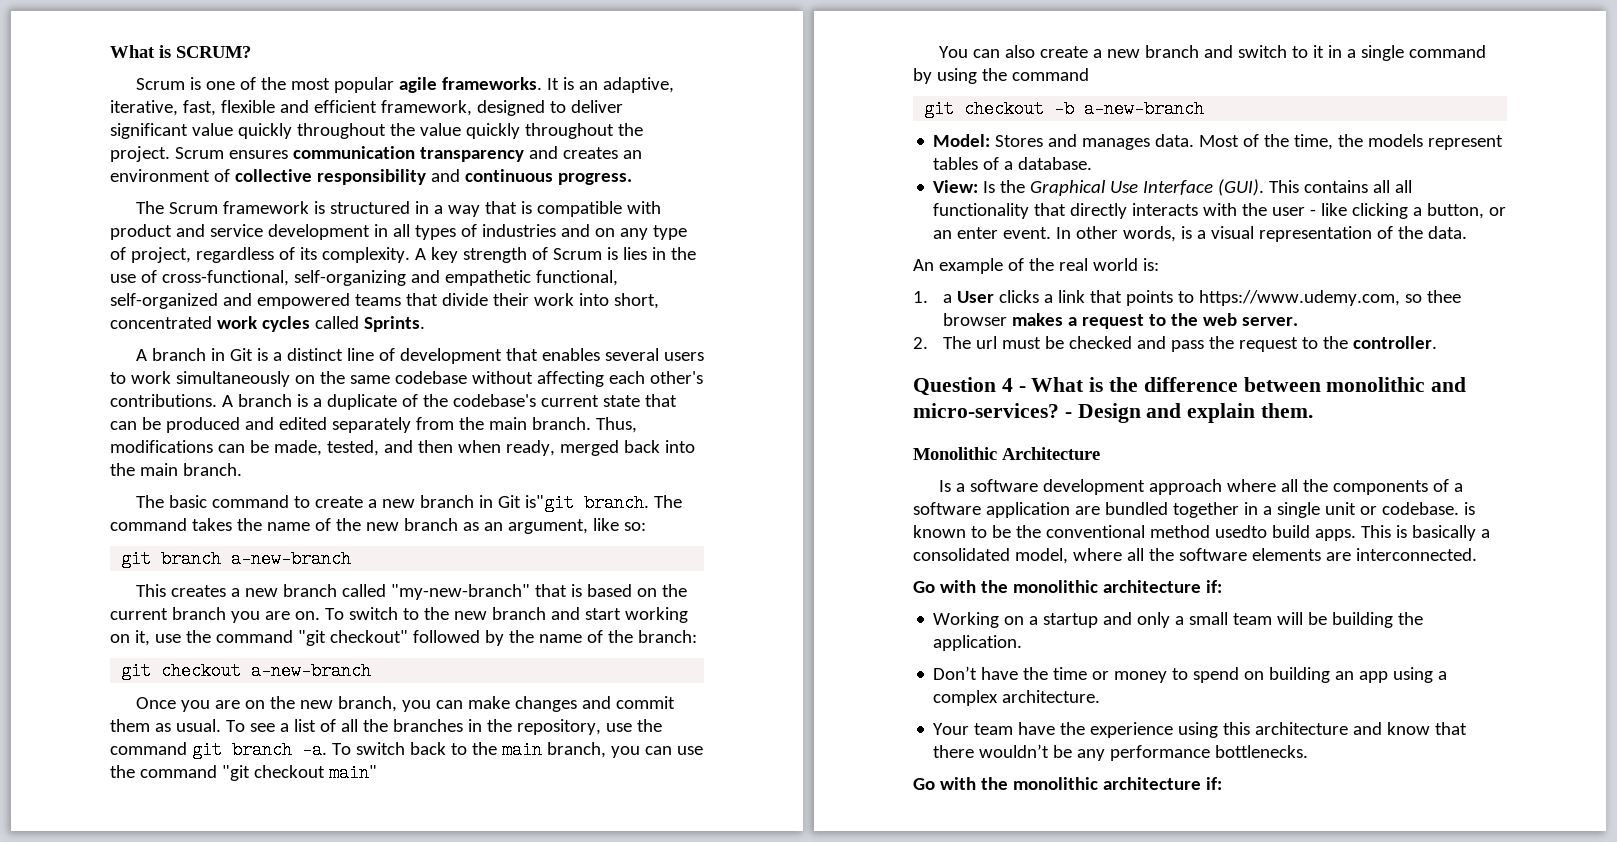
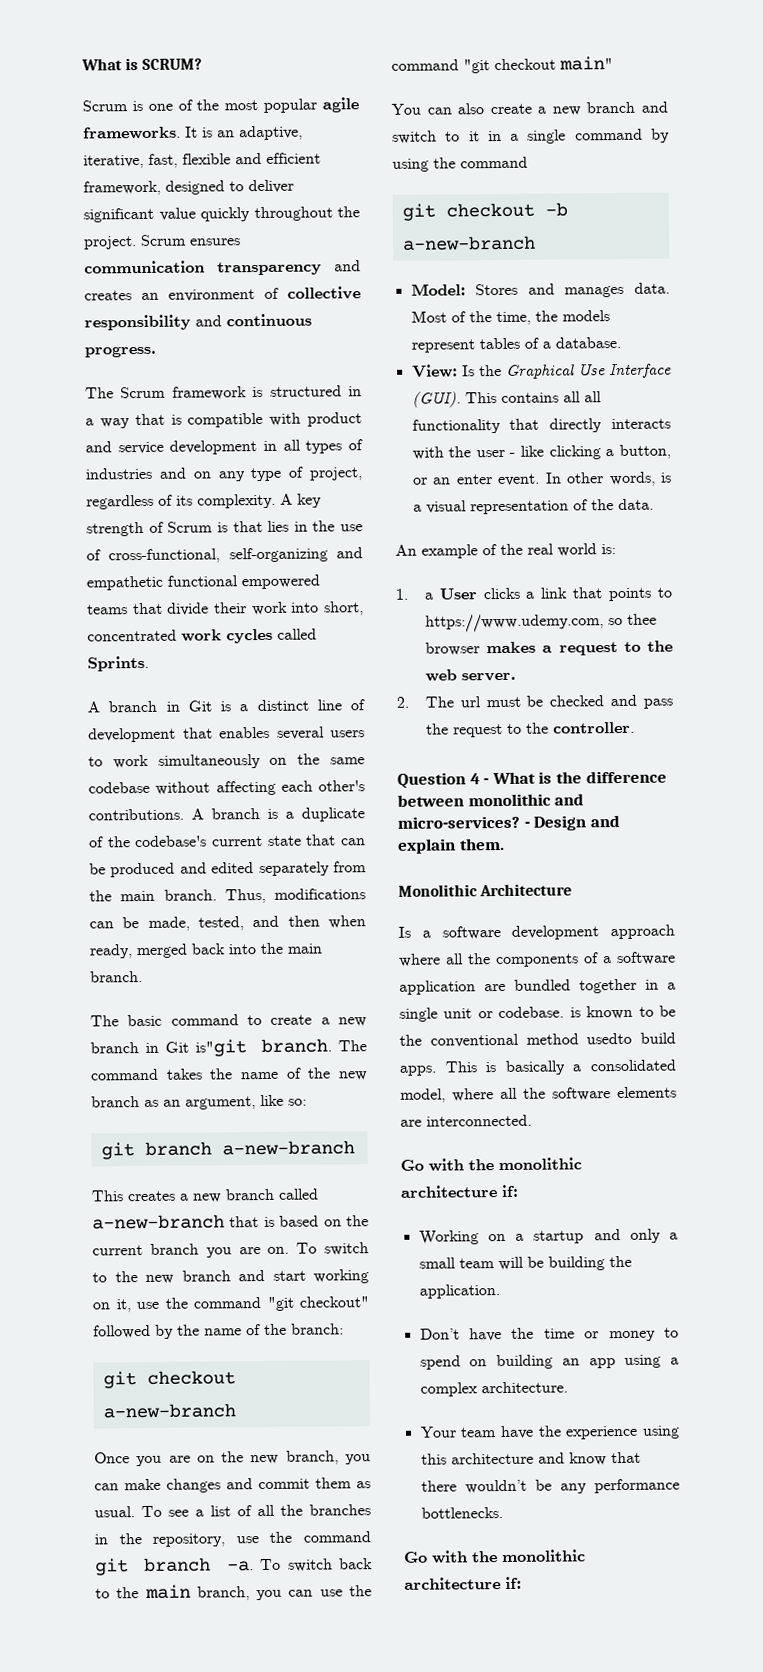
[419,123,643,139] value quickly throughout the -> (360, 212) none
(618, 253) none -> [232,520,263,533] that
[535,270,618,286] [110,293,252,309] functional, self-organized and -> [167,575,238,587] functional
[390,584,530,600] "my-new-branch" -> [92,1214,225,1230] a-new-branch

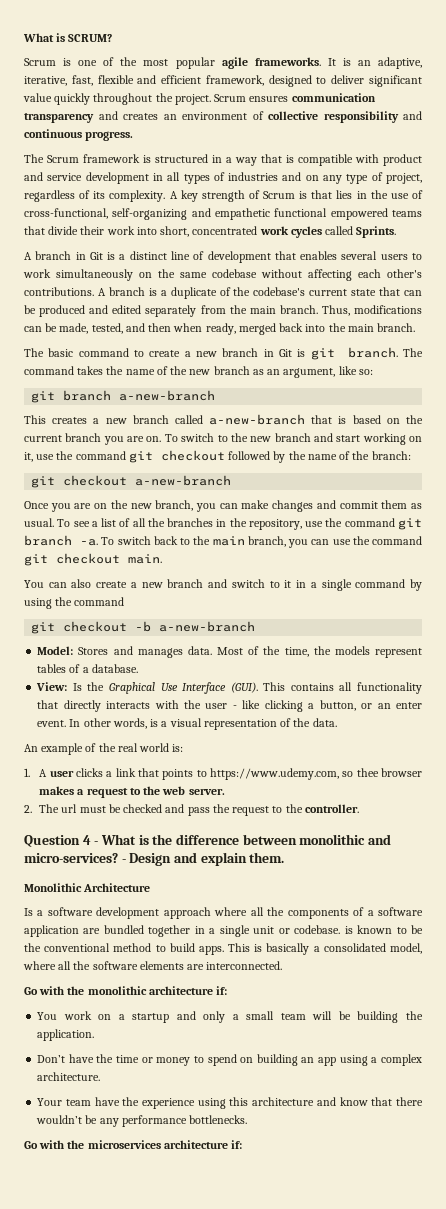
[194,1039,247,1057] is"git -> [297,348,335,360] is git
[266,1296,369,1311] "git checkout" -> [128,450,225,463] git checkout
[463,56,613,74] "git checkout main" -> [24,553,162,566] git checkout main.
[583,391,602,403] all -> (353, 686) none
[423,588,478,600] a User -> [39,769,74,777] A user
[586,1032,633,1045] usedto -> [155,945,166,952] to
[418,1230,479,1245] Working -> [37,1011,92,1020] You work
[501,1549,586,1563] monolithic -> [87,1140,161,1149] microservices

